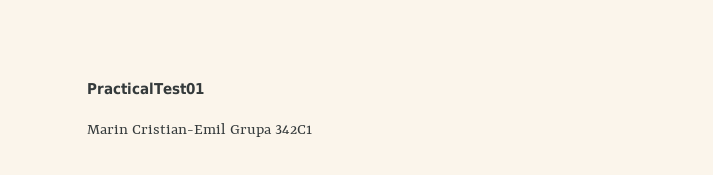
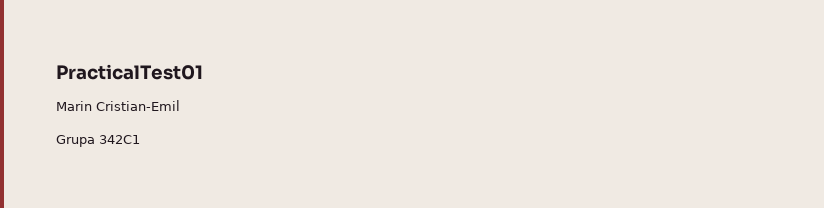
(227, 128) none -> (180, 105) //

